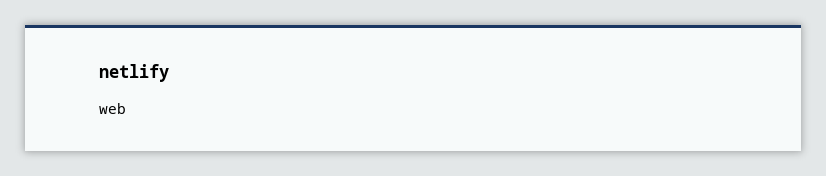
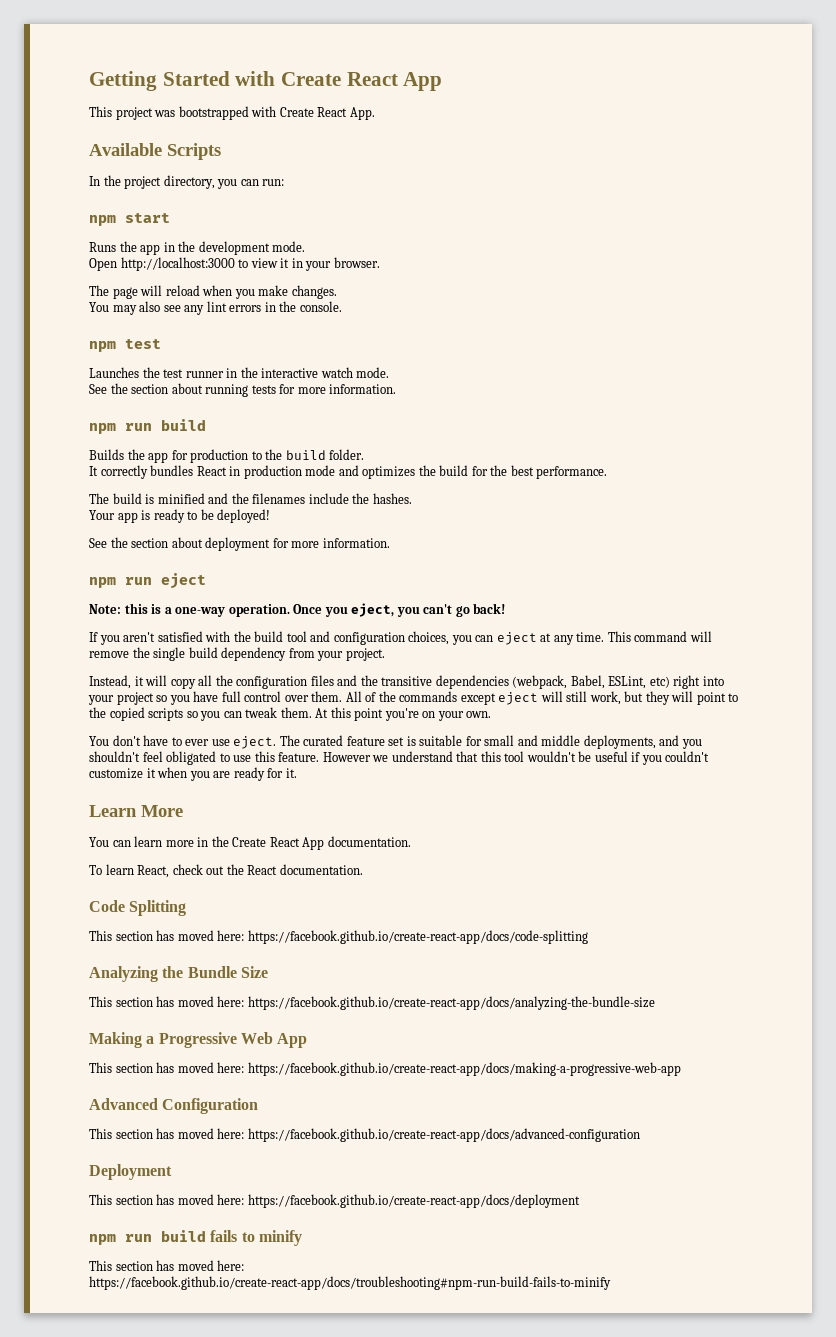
[99,64,169,82] [99,103,126,114] netlify // web -> [89,71,443,91] [89,106,375,120] [89,143,221,160] [89,175,285,189] [89,213,170,226] [89,241,306,255] [89,257,380,271] [89,285,337,299] [89,301,342,315] [89,339,161,352] [89,367,390,378] [89,383,397,397] [89,419,206,434] [89,449,365,463] [89,465,608,479] [89,493,412,504] [89,509,271,523] [89,537,390,551] [89,573,206,589] [89,603,506,617] [89,631,712,645] [89,647,385,661] [89,675,724,689] [88,691,739,705] [89,707,492,721] [89,735,702,749] [89,751,710,765] [89,767,297,781] [89,805,183,817] [89,836,411,850] [89,864,363,878] [89,900,187,916] [89,930,588,944] [89,966,268,982] [89,996,655,1010] [89,1032,308,1048] [89,1062,681,1076] [89,1098,259,1114] [89,1128,640,1142] [89,1164,172,1180] [89,1194,580,1208] [89,1230,302,1246] [89,1260,245,1271] [89,1276,611,1290] Getting Started with Create React App // This project was bootstrapped with Create React App. // Available Scripts // In the project directory, you can run: // npm start // Runs the app in the development mode. // Open http://localhost:3000 to view it in your browser. // The page will reload when you make changes. // You may also see any lint errors in the console. // npm test // Launches the test runner in the interactive watch mode. // See the section about running tests for more information. // npm run build // Builds the app for production to the build folder. // It correctly bundles React in production mode and optimizes the build for the best performance. // The build is minified and the filenames include the hashes. // Your app is ready to be deployed! // See the section about deployment for more information. // npm run eject // Note: this is a one-way operation. Once you eject, you can't go back! // If you aren't satisfied with the build tool and configuration choices, you can eject at any time. This command will remove the single build dependency from your project. // Instead, it will copy all the configuration files and the transitive dependencies (webpack, Babel, ESLint, etc) right into your project so you have full control over them. All of the commands except eject will still work, but they will point to the copied scripts so you can tweak them. At this point you're on your own. // You don't have to ever use eject. The curated feature set is suitable for small and middle deployments, and you shouldn't feel obligated to use this feature. However we understand that this tool wouldn't be useful if you couldn't customize it when you are ready for it. // Learn More // You can learn more in the Create React App documentation. // To learn React, check out the React documentation. // Code Splitting // This section has moved here: https://facebook.github.io/create-react-app/docs/code-splitting // Analyzing the Bundle Size // This section has moved here: https://facebook.github.io/create-react-app/docs/analyzing-the-bundle-size // Making a Progressive Web App // This section has moved here: https://facebook.github.io/create-react-app/docs/making-a-progressive-web-app // Advanced Configuration // This section has moved here: https://facebook.github.io/create-react-app/docs/advanced-configuration // Deployment // This section has moved here: https://facebook.github.io/create-react-app/docs/deployment // npm run build fails to minify // This section has moved here: https://facebook.github.io/create-react-app/docs/troubleshooting#npm-run-build-fails-to-minify

